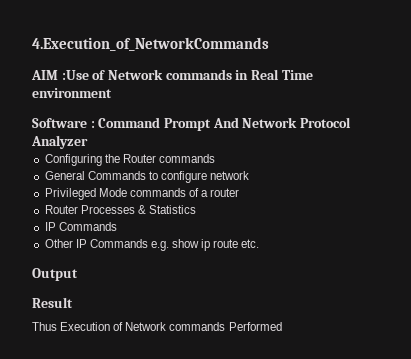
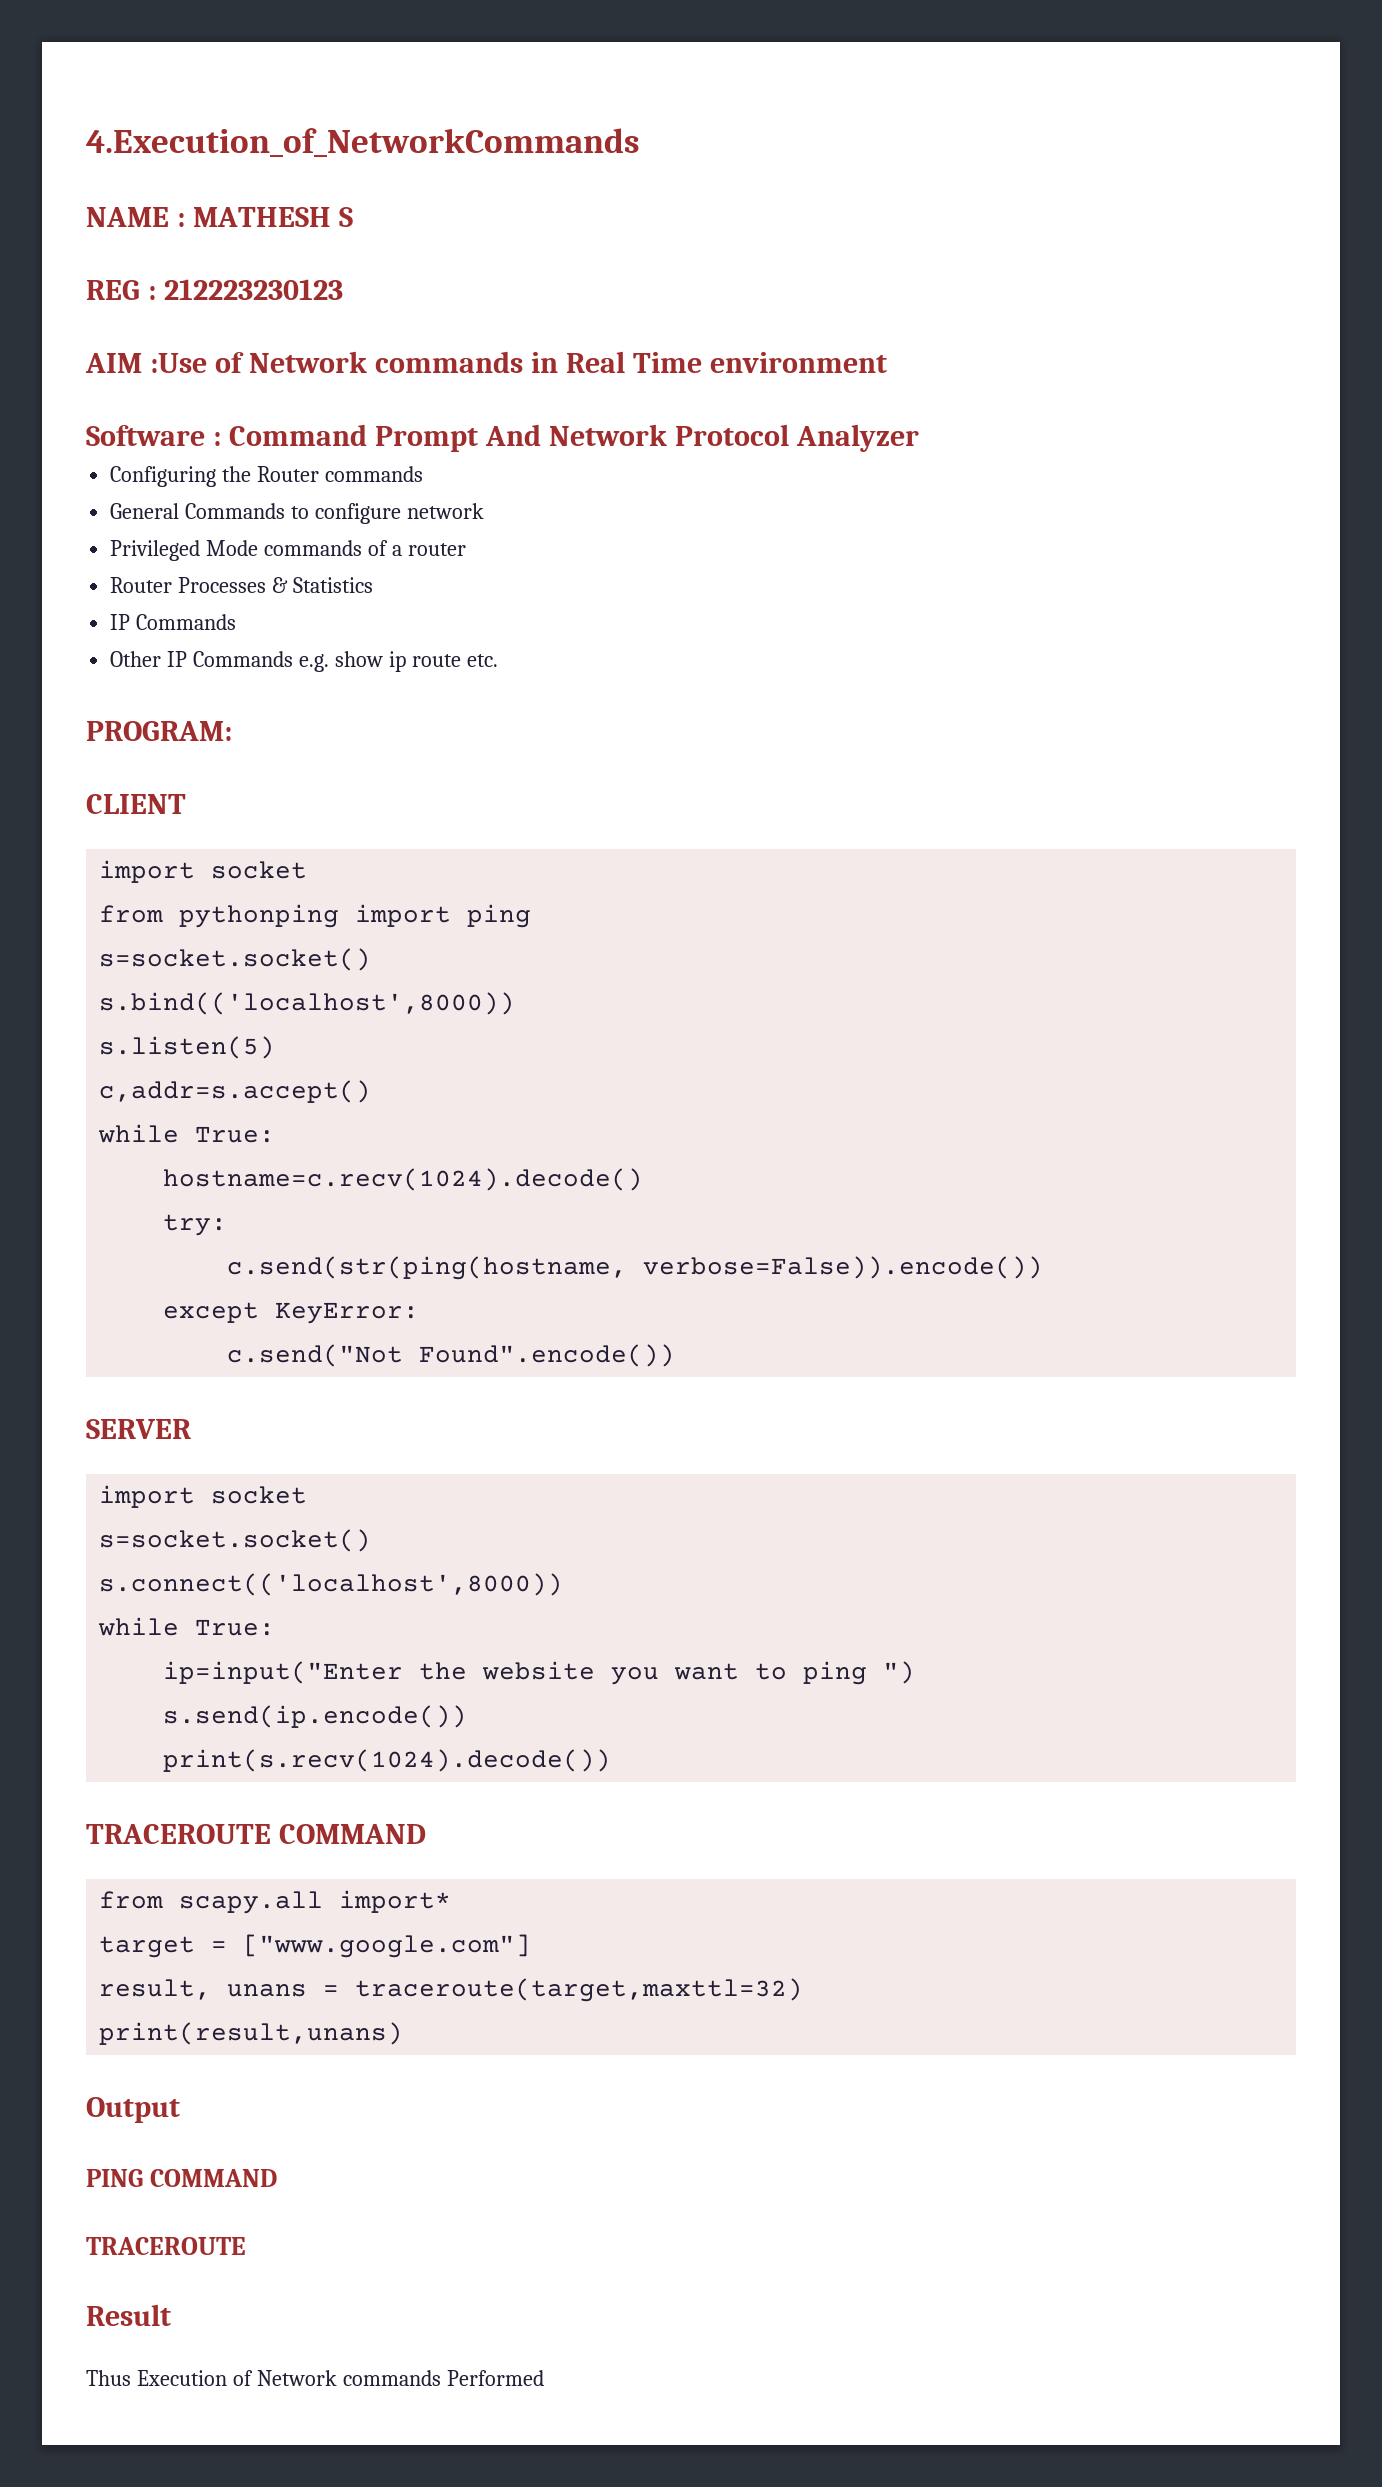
(269, 44) none -> [86,207,353,227] [86,279,343,300] // NAME : MATHESH S // REG : 212223230123
[32,268,78,281] Output -> [86,721,232,741] [86,794,186,814] [99,860,308,883] [99,904,532,928] [99,948,372,971] [99,992,516,1015] [99,1036,276,1059] [99,1080,372,1103] [98,1124,276,1143] [163,1168,644,1191] [163,1214,228,1236] [227,1256,1044,1280] [163,1302,420,1324] [227,1344,676,1367] [86,1419,191,1439] [99,1485,308,1508] [99,1529,372,1552] [99,1573,564,1596] [98,1617,276,1636] [163,1661,916,1685] [163,1705,468,1728] [163,1749,612,1772] [86,1824,426,1844] [99,1890,452,1914] [99,1934,532,1958] [99,1978,804,2002] [99,2022,404,2045] [86,2097,180,2123] [86,2169,277,2187] [86,2237,246,2255] PROGRAM: // CLIENT // import socket // from pythonping import ping // s=socket.socket() // s.bind(('localhost',8000)) // s.listen(5) // c,addr=s.accept() // while True: // hostname=c.recv(1024).decode() // try: // c.send(str(ping(hostname, verbose=False)).encode()) // except KeyError: // c.send("Not Found".encode()) // SERVER // import socket // s=socket.socket() // s.connect(('localhost',8000)) // while True: // ip=input("Enter the website you want to ping ") // s.send(ip.encode()) // print(s.recv(1024).decode()) // TRACEROUTE COMMAND // from scapy.all import* // target = ["www.google.com"] // result, unans = traceroute(target,maxttl=32) // print(result,unans) // Output // PING COMMAND // TRACEROUTE

